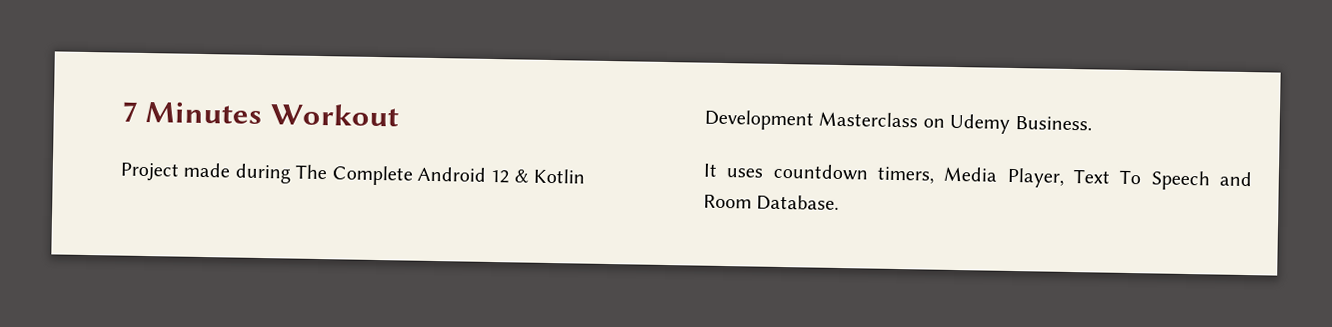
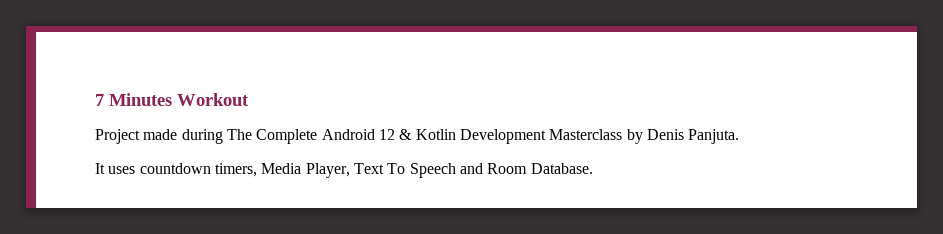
[922,113,1092,134] on Udemy Business. -> [626,129,740,144] by Denis Panjuta.

